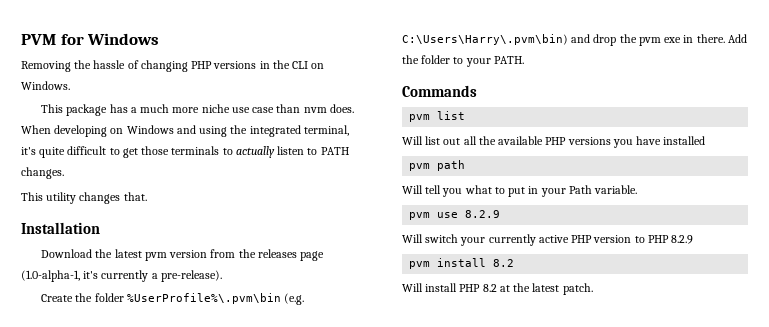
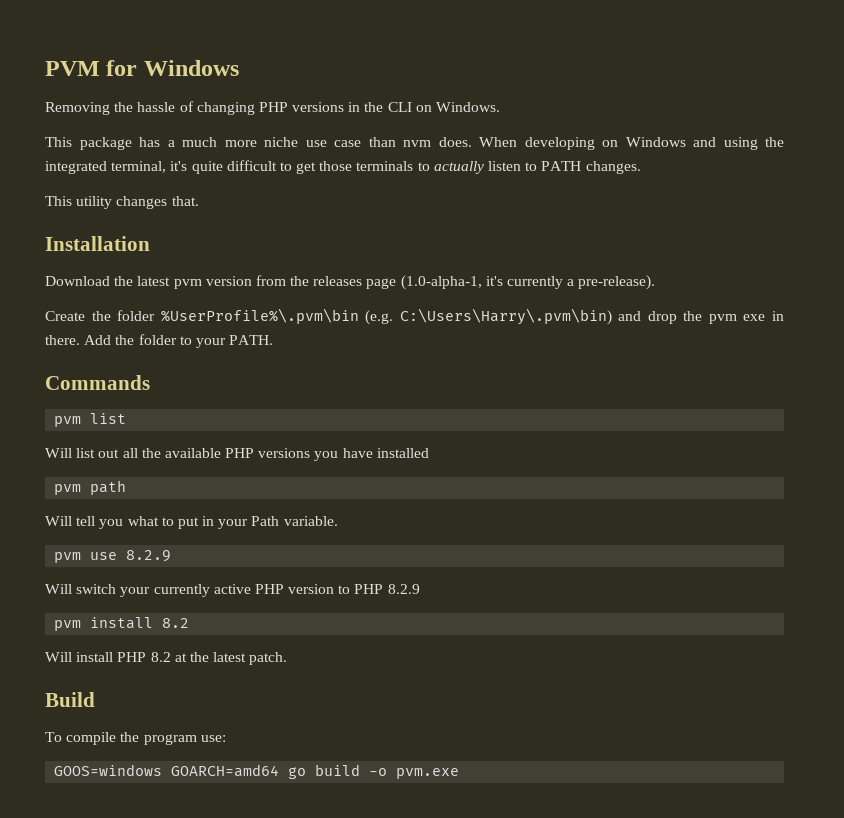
(593, 289) none -> [45,692,95,707] [45,732,226,745] [54,764,460,779] // Build // To compile the program use: // GOOS=windows GOARCH=amd64 go build -o pvm.exe

